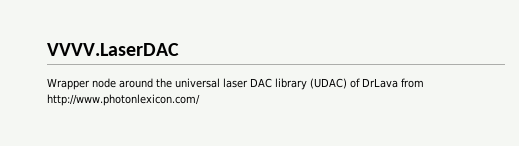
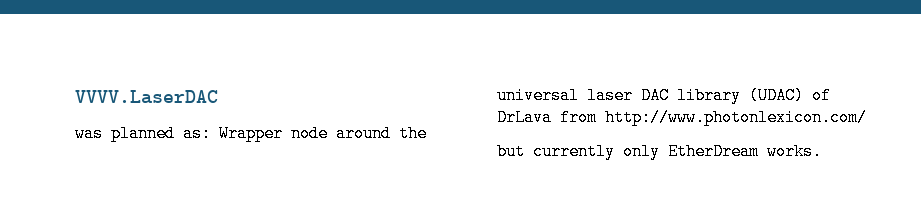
(179, 49) none -> [75,125,211,142] was planned as:
(200, 100) none -> [497,143,822,160] // but currently only EtherDream works.

